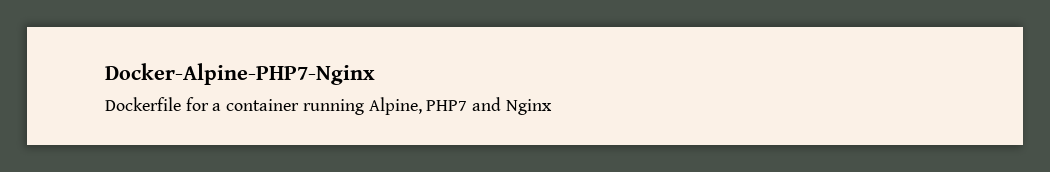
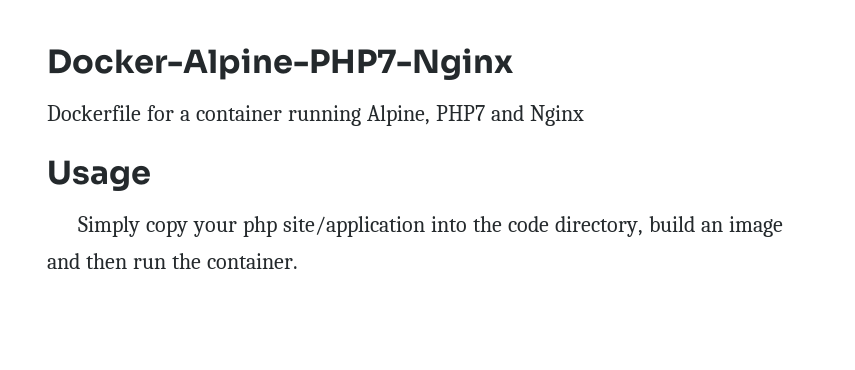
(552, 107) none -> [47,160,151,191] [78,216,783,237] [47,253,298,269] // Usage // Simply copy your php site/application into the code directory, build an image and then run the container.

